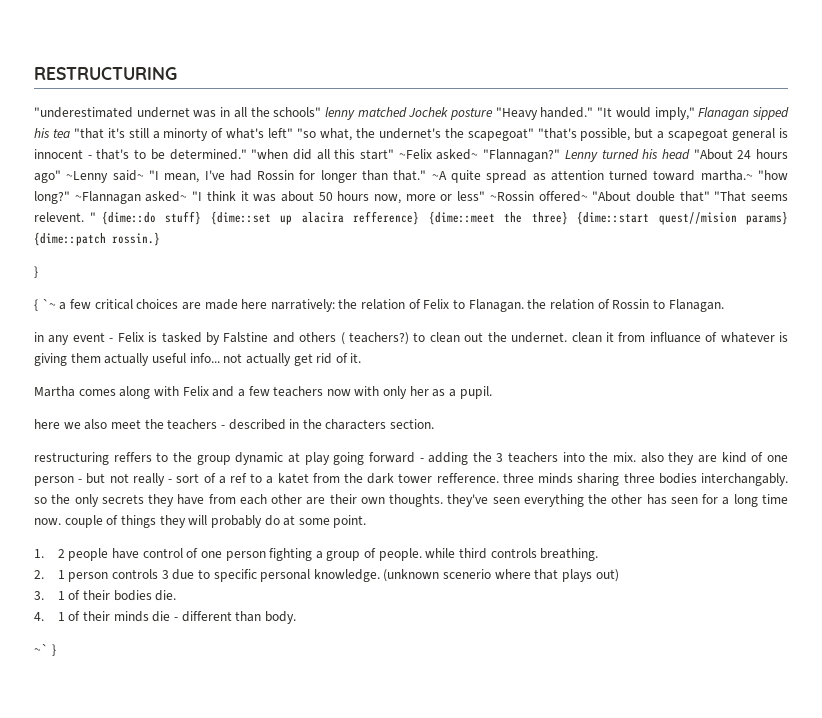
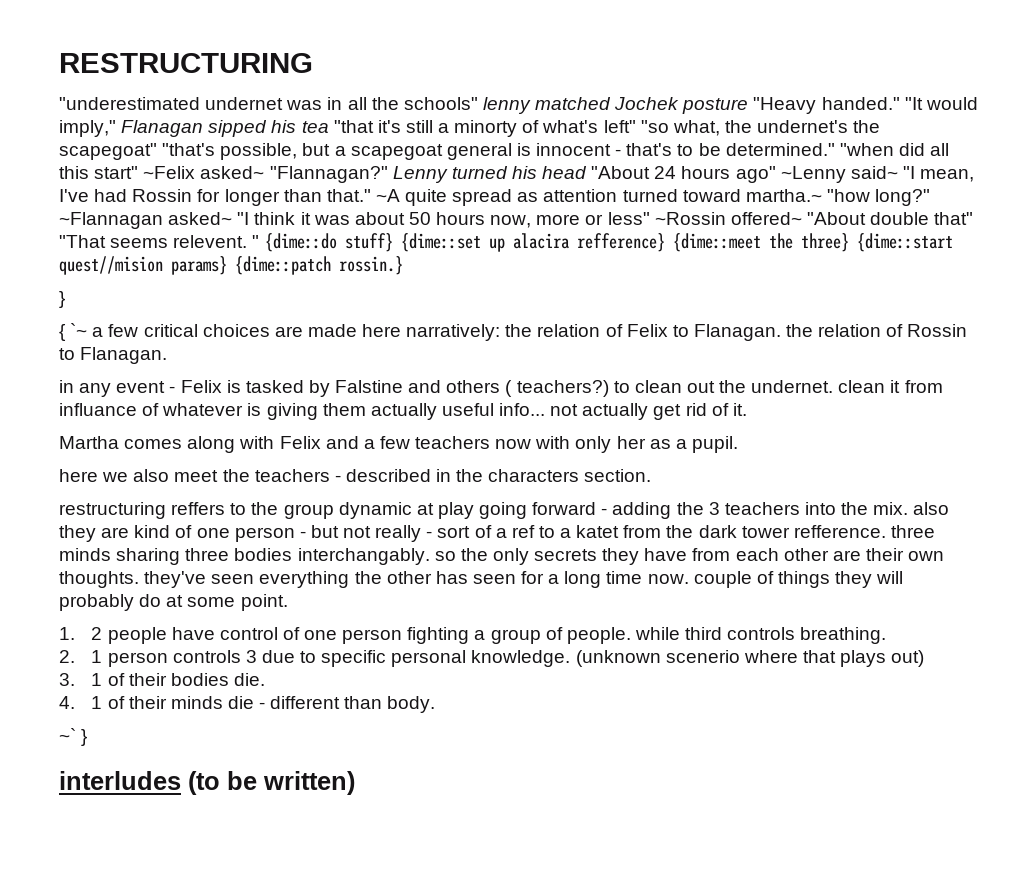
(56, 650) none -> [59,771,355,795] // interludes (to be written)

